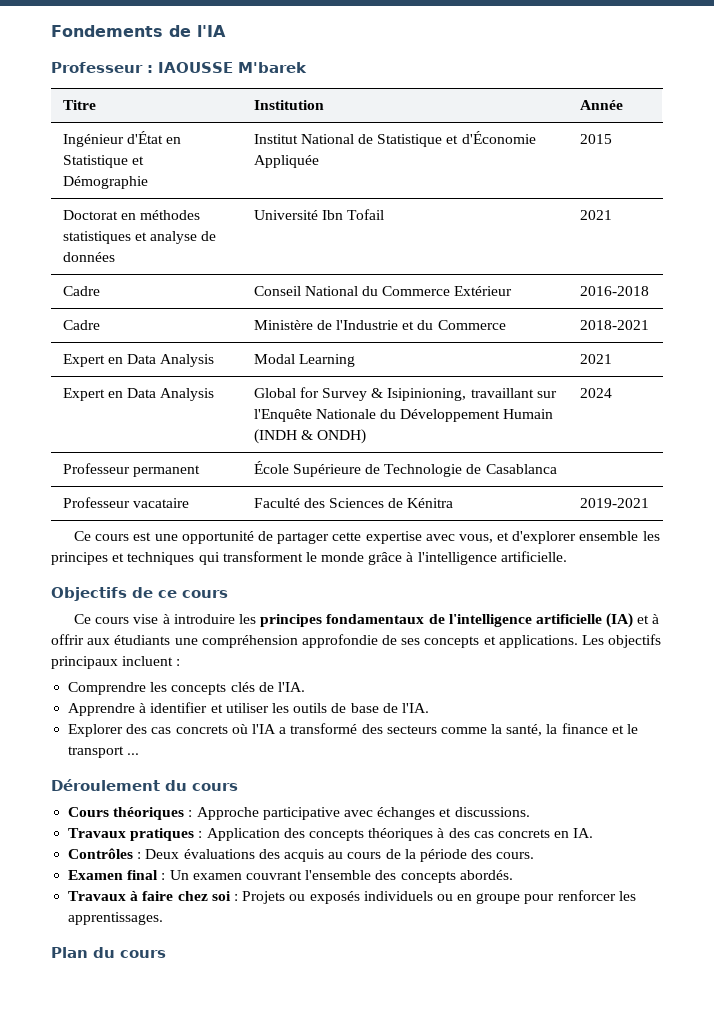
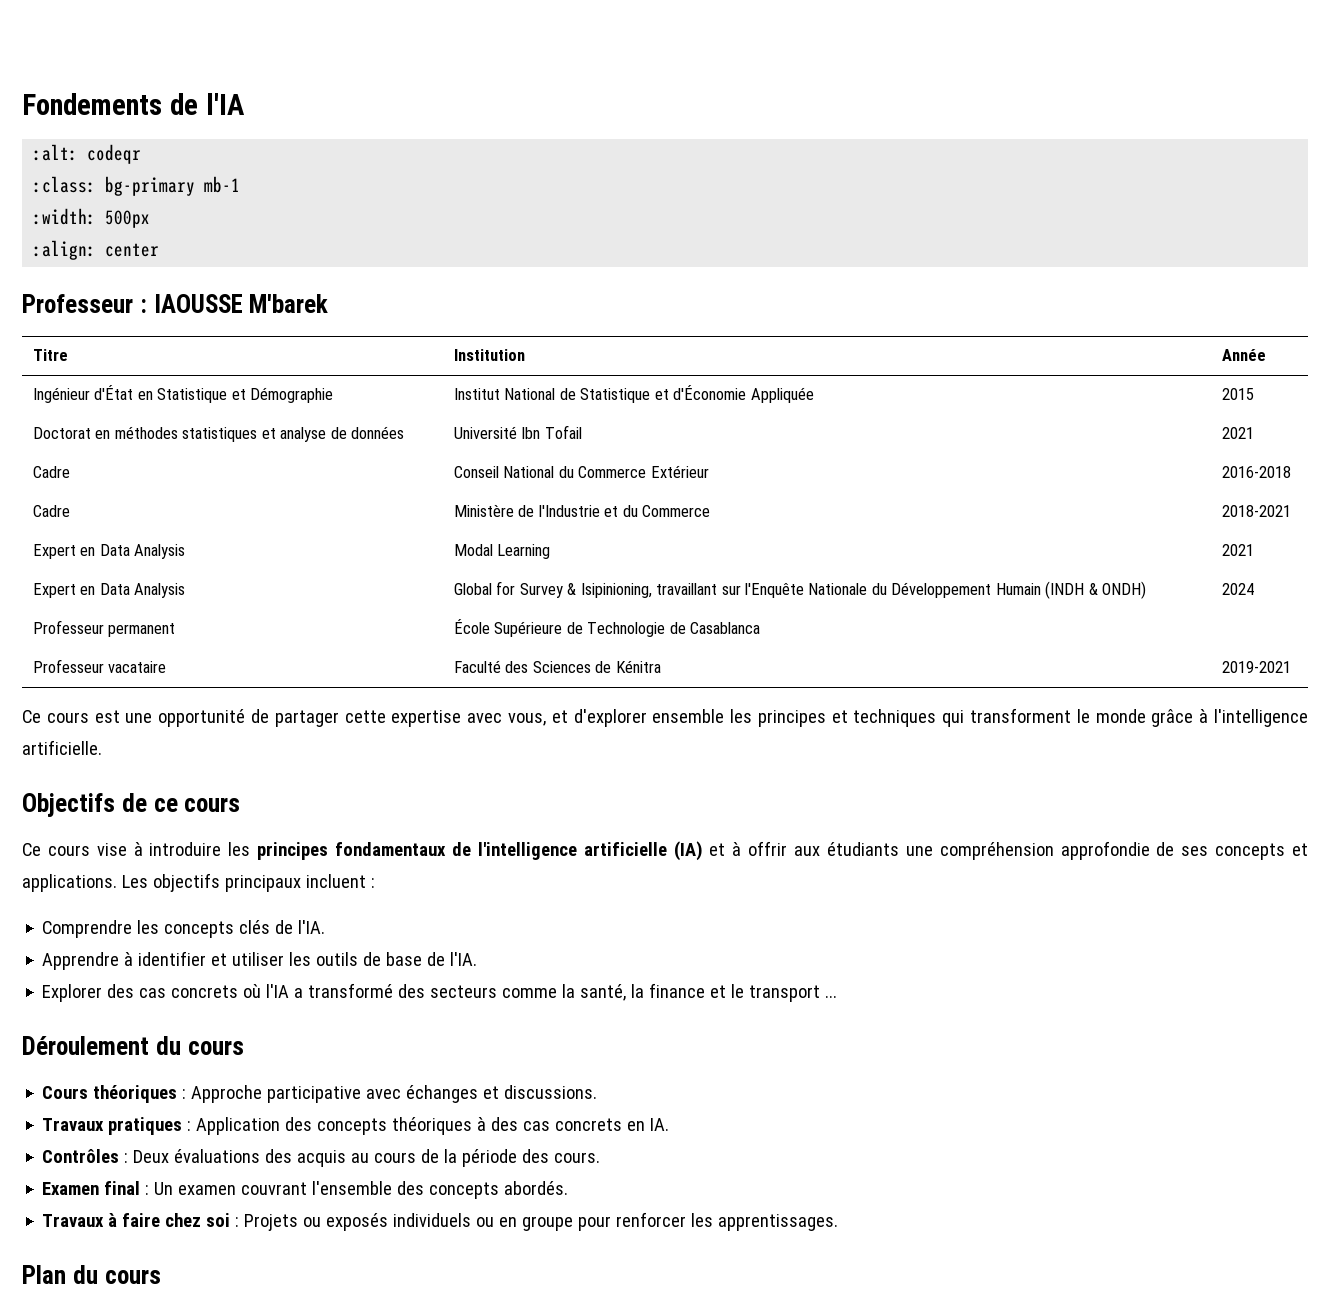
(226, 31) none -> [33,144,142,164] [33,176,241,196] [33,208,151,228] [33,240,160,260] // :alt: codeqr // :class: bg-primary mb-1 // :width: 500px // :align: center

